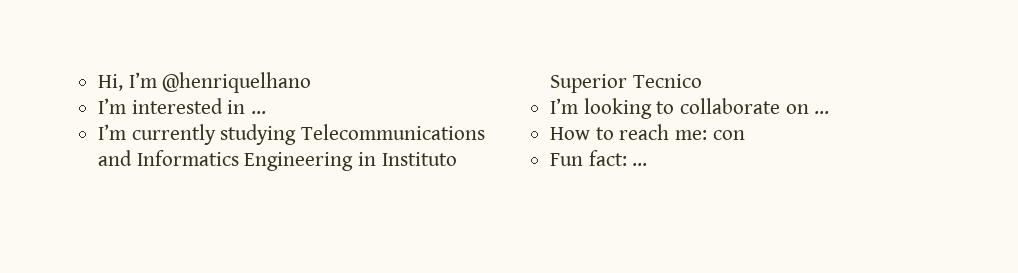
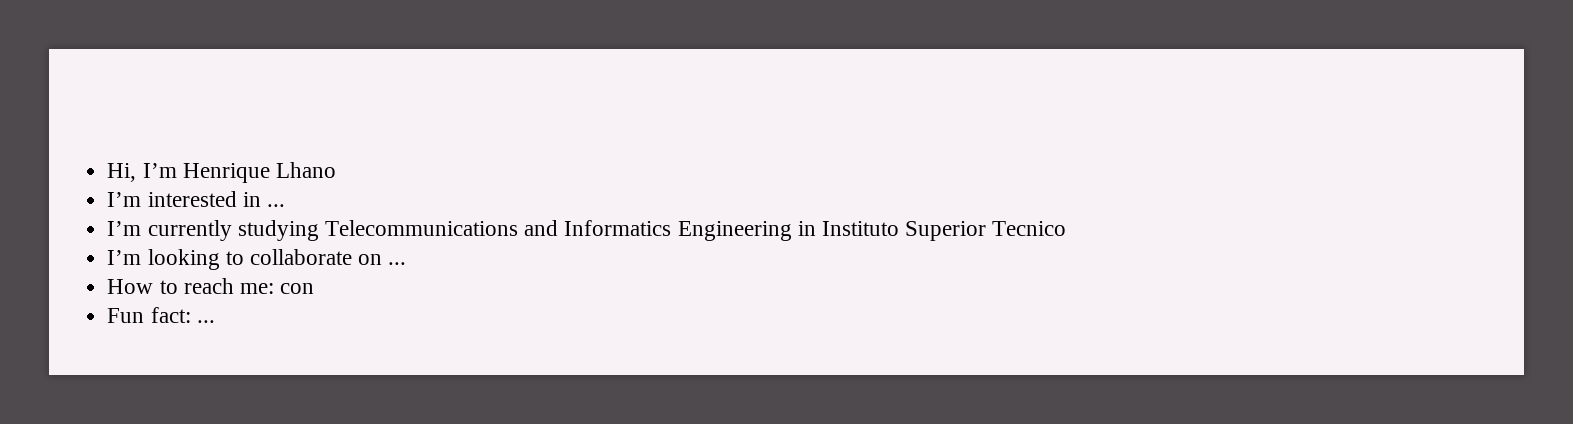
[162,72,312,93] @henriquelhano -> [182,162,336,183] Henrique Lhano

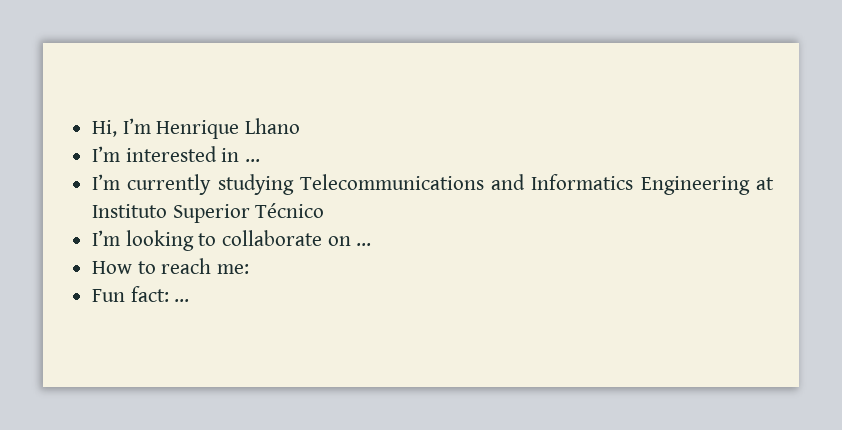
[797,221,816,236] in -> [756,177,774,190] at
[992,221,1067,236] Tecnico -> [255,203,325,218] Técnico
[280,283,315,294] con -> (250, 269) none

